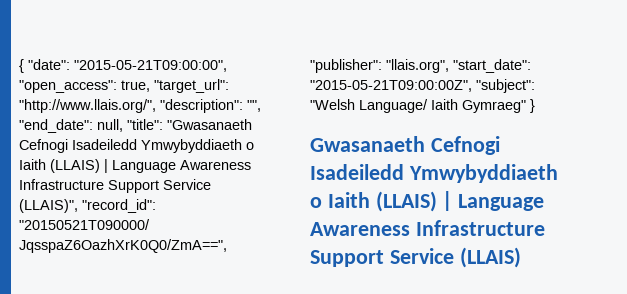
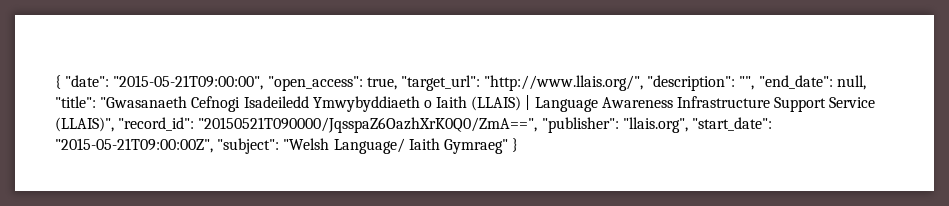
[310,136,500,155] [310,164,558,183] [310,191,545,212] [310,220,545,236] [310,247,521,268] // Gwasanaeth Cefnogi Isadeiledd Ymwybyddiaeth o Iaith (LLAIS) | Language Awareness Infrastructure Support Service (LLAIS) -> (519, 145) none

